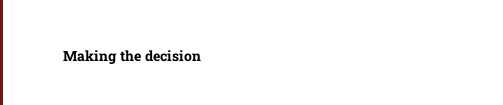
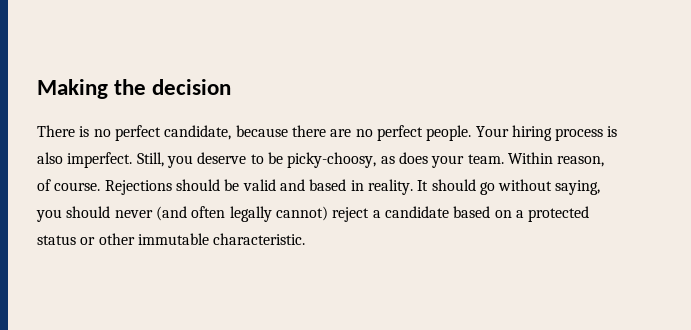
(201, 56) none -> [37,125,618,141] [37,152,605,168] [37,179,601,195] [36,206,590,222] [37,233,306,245] // There is no perfect candidate, because there are no perfect people. Your hiring process is also imperfect. Still, you deserve to be picky-choosy, as does your team. Within reason, of course. Rejections should be valid and based in reality. It should go without saying, you should never (and often legally cannot) reject a candidate based on a protected status or other immutable characteristic.

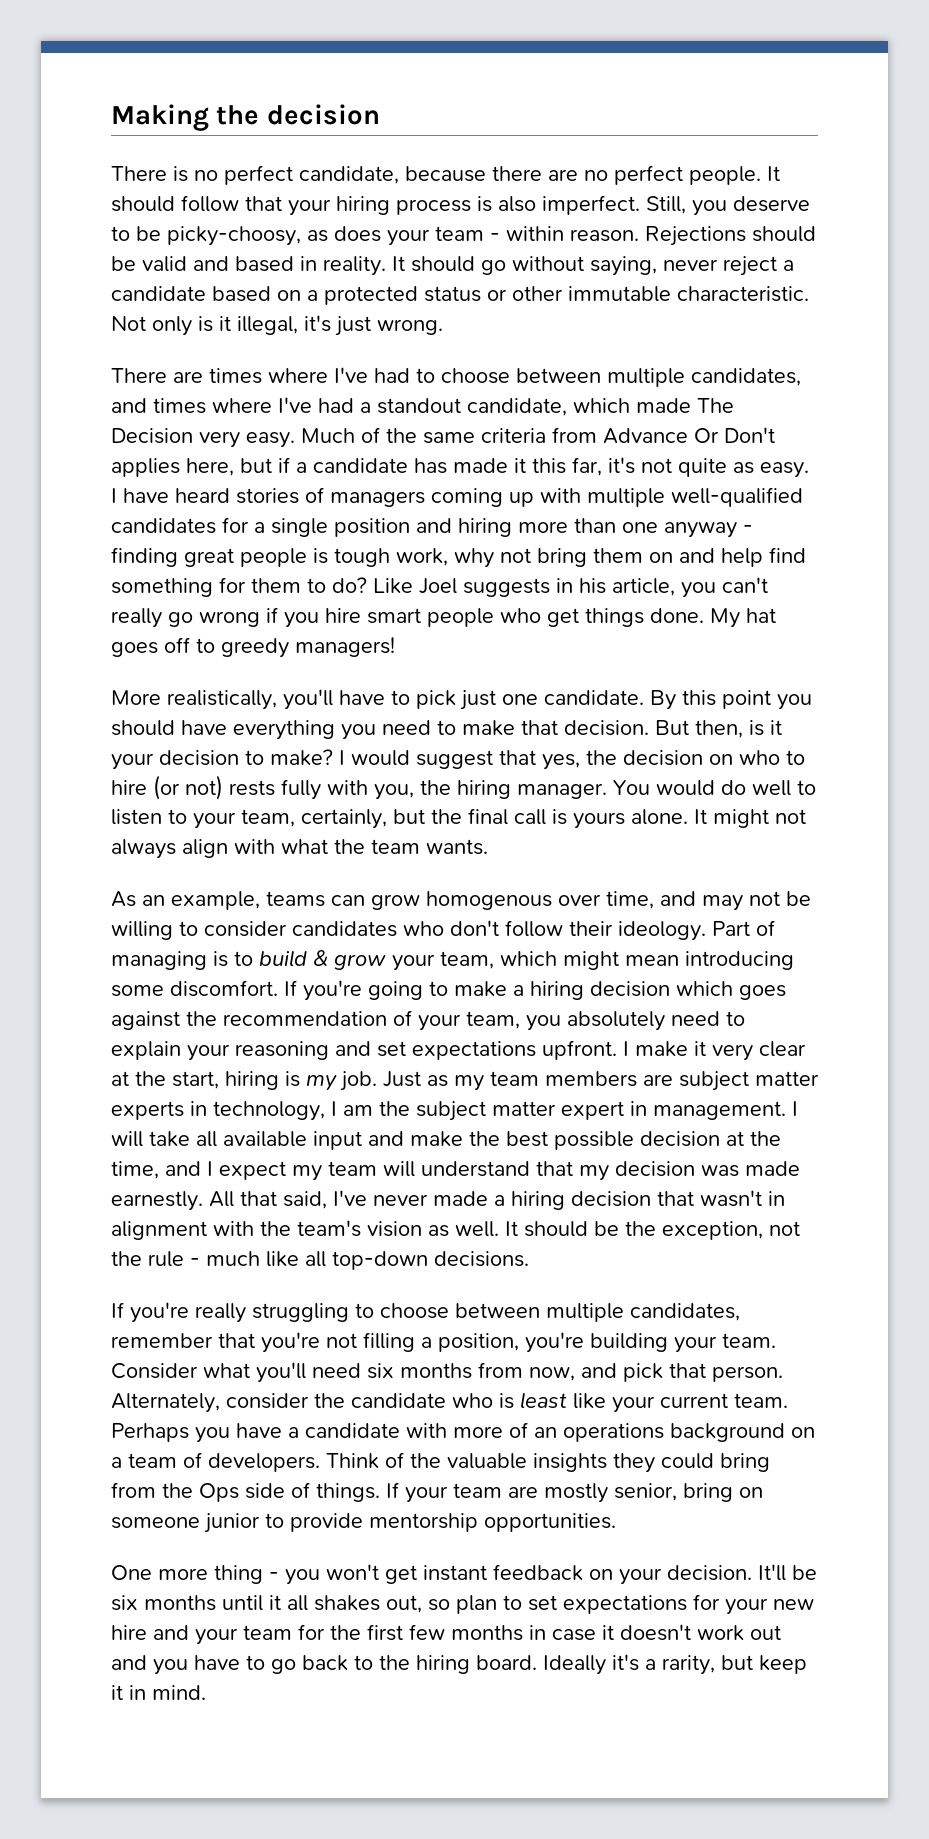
[475,126,509,137] Your -> [767,166,780,181] [111,195,331,216] It should follow that your
[467,152,605,167] [37,179,101,191] team. Within reason, of course. -> [435,226,639,242] team - within reason.
[36,206,328,222] you should never (and often legally cannot) -> [663,259,718,271] never
(306, 239) none -> [111,315,443,336] [111,367,801,387] [111,397,734,416] [111,427,775,448] [111,457,809,478] [111,487,803,507] [111,517,753,538] [111,547,806,568] [111,577,768,598] [111,607,776,628] [111,637,395,658] [111,689,812,710] [111,720,782,740] [111,749,805,770] [111,775,816,800] [111,808,806,829] [111,839,488,859] [111,891,811,911] [111,920,775,941] [111,950,794,971] [111,980,786,1001] [111,1010,745,1031] [111,1040,806,1061] [111,1071,819,1091] [111,1101,798,1121] [111,1131,781,1150] [111,1161,800,1181] [111,1190,785,1211] [111,1220,800,1240] [111,1251,529,1270] [111,1302,740,1323] [111,1332,776,1353] [111,1362,783,1383] [111,1392,788,1413] [111,1422,815,1443] [111,1452,770,1473] [111,1482,763,1503] [111,1513,616,1533] [111,1564,817,1585] [111,1594,814,1615] [111,1624,781,1645] [111,1654,807,1675] [111,1685,206,1700] Not only is it illegal, it's just wrong. // There are times where I've had to choose between multiple candidates, and times where I've had a standout candidate, which made The Decision very easy. Much of the same criteria from Advance Or Don't applies here, but if a candidate has made it this far, it's not quite as easy. I have heard stories of managers coming up with multiple well-qualified candidates for a single position and hiring more than one anyway - finding great people is tough work, why not bring them on and help find something for them to do? Like Joel suggests in his article, you can't really go wrong if you hire smart people who get things done. My hat goes off to greedy managers! // More realistically, you'll have to pick just one candidate. By this point you should have everything you need to make that decision. But then, is it your decision to make? I would suggest that yes, the decision on who to hire (or not) rests fully with you, the hiring manager. You would do well to listen to your team, certainly, but the final call is yours alone. It might not always align with what the team wants. // As an example, teams can grow homogenous over time, and may not be willing to consider candidates who don't follow their ideology. Part of managing is to build & grow your team, which might mean introducing some discomfort. If you're going to make a hiring decision which goes against the recommendation of your team, you absolutely need to explain your reasoning and set expectations upfront. I make it very clear at the start, hiring is my job. Just as my team members are subject matter experts in technology, I am the subject matter expert in management. I will take all available input and make the best possible decision at the time, and I expect my team will understand that my decision was made earnestly. All that said, I've never made a hiring decision that wasn't in alignment with the team's vision as well. It should be the exception, not the rule - much like all top-down decisions. // If you're really struggling to choose between multiple candidates, remember that you're not filling a position, you're building your team. Consider what you'll need six months from now, and pick that person. Alternately, consider the candidate who is least like your current team. Perhaps you have a candidate with more of an operations background on a team of developers. Think of the valuable insights they could bring from the Ops side of things. If your team are mostly senior, bring on someone junior to provide mentorship opportunities. // One more thing - you won't get instant feedback on your decision. It'll be six months until it all shakes out, so plan to set expectations for your new hire and your team for the first few months in case it doesn't work out and you have to go back to the hiring board. Ideally it's a rarity, but keep it in mind.

